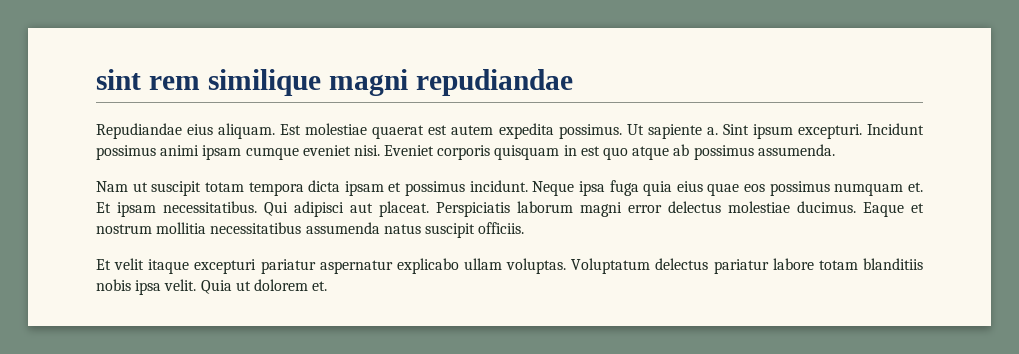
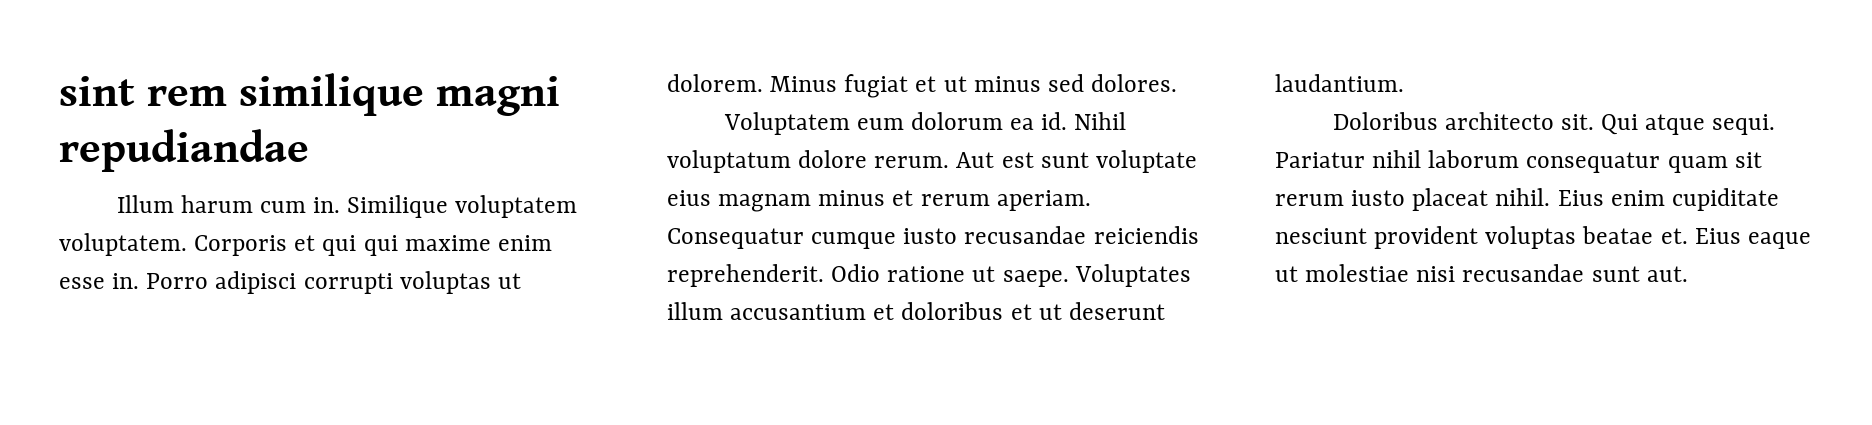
[96,123,924,139] [96,144,835,160] [96,180,924,196] [96,201,924,217] [96,222,525,238] [96,258,923,274] [96,279,328,295] Repudiandae eius aliquam. Est molestiae quaerat est autem expedita possimus. Ut sapiente a. Sint ipsum excepturi. Incidunt possimus animi ipsam cumque eveniet nisi. Eveniet corporis quisquam in est quo atque ab possimus assumenda. // Nam ut suscipit totam tempora dicta ipsam et possimus incidunt. Neque ipsa fuga quia eius quae eos possimus numquam et. Et ipsam necessitatibus. Qui adipisci aut placeat. Perspiciatis laborum magni error delectus molestiae ducimus. Eaque et nostrum mollitia necessitatibus assumenda natus suscipit officiis. // Et velit itaque excepturi pariatur aspernatur explicabo ullam voluptas. Voluptatum delectus pariatur labore totam blanditiis nobis ipsa velit. Quia ut dolorem et. -> [116,195,578,218] [59,233,552,256] [59,271,521,294] [667,74,1178,98] [723,112,1127,135] [667,150,1197,173] [667,190,1091,212] [667,226,1199,249] [667,264,1191,287] [667,302,1165,320] [1275,74,1404,92] [1332,112,1776,135] [1275,150,1762,173] [1275,188,1779,211] [1275,226,1811,249] [1275,264,1688,282] Illum harum cum in. Similique voluptatem voluptatem. Corporis et qui qui maxime enim esse in. Porro adipisci corrupti voluptas ut dolorem. Minus fugiat et ut minus sed dolores. // Voluptatem eum dolorum ea id. Nihil voluptatum dolore rerum. Aut est sunt voluptate eius magnam minus et rerum aperiam. Consequatur cumque iusto recusandae reiciendis reprehenderit. Odio ratione ut saepe. Voluptates illum accusantium et doloribus et ut deserunt laudantium. // Doloribus architecto sit. Qui atque sequi. Pariatur nihil laborum consequatur quam sit rerum iusto placeat nihil. Eius enim cupiditate nesciunt provident voluptas beatae et. Eius eaque ut molestiae nisi recusandae sunt aut.

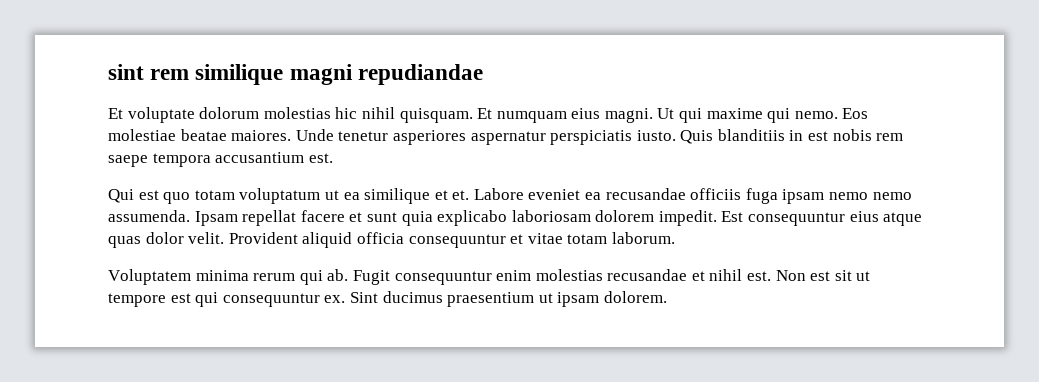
[116,195,578,218] [59,233,552,256] [59,271,521,294] [667,74,1178,98] [723,112,1127,135] [667,150,1197,173] [667,190,1091,212] [667,226,1199,249] [667,264,1191,287] [667,302,1165,320] [1275,74,1404,92] [1332,112,1776,135] [1275,150,1762,173] [1275,188,1779,211] [1275,226,1811,249] [1275,264,1688,282] Illum harum cum in. Similique voluptatem voluptatem. Corporis et qui qui maxime enim esse in. Porro adipisci corrupti voluptas ut dolorem. Minus fugiat et ut minus sed dolores. // Voluptatem eum dolorum ea id. Nihil voluptatum dolore rerum. Aut est sunt voluptate eius magnam minus et rerum aperiam. Consequatur cumque iusto recusandae reiciendis reprehenderit. Odio ratione ut saepe. Voluptates illum accusantium et doloribus et ut deserunt laudantium. // Doloribus architecto sit. Qui atque sequi. Pariatur nihil laborum consequatur quam sit rerum iusto placeat nihil. Eius enim cupiditate nesciunt provident voluptas beatae et. Eius eaque ut molestiae nisi recusandae sunt aut. -> [108,107,869,123] [108,129,904,145] [108,152,333,167] [108,188,912,204] [108,210,923,226] [108,232,675,248] [108,269,871,285] [108,291,667,307] Et voluptate dolorum molestias hic nihil quisquam. Et numquam eius magni. Ut qui maxime qui nemo. Eos molestiae beatae maiores. Unde tenetur asperiores aspernatur perspiciatis iusto. Quis blanditiis in est nobis rem saepe tempora accusantium est. // Qui est quo totam voluptatum ut ea similique et et. Labore eveniet ea recusandae officiis fuga ipsam nemo nemo assumenda. Ipsam repellat facere et sunt quia explicabo laboriosam dolorem impedit. Est consequuntur eius atque quas dolor velit. Provident aliquid officia consequuntur et vitae totam laborum. // Voluptatem minima rerum qui ab. Fugit consequuntur enim molestias recusandae et nihil est. Non est sit ut tempore est qui consequuntur ex. Sint ducimus praesentium ut ipsam dolorem.

